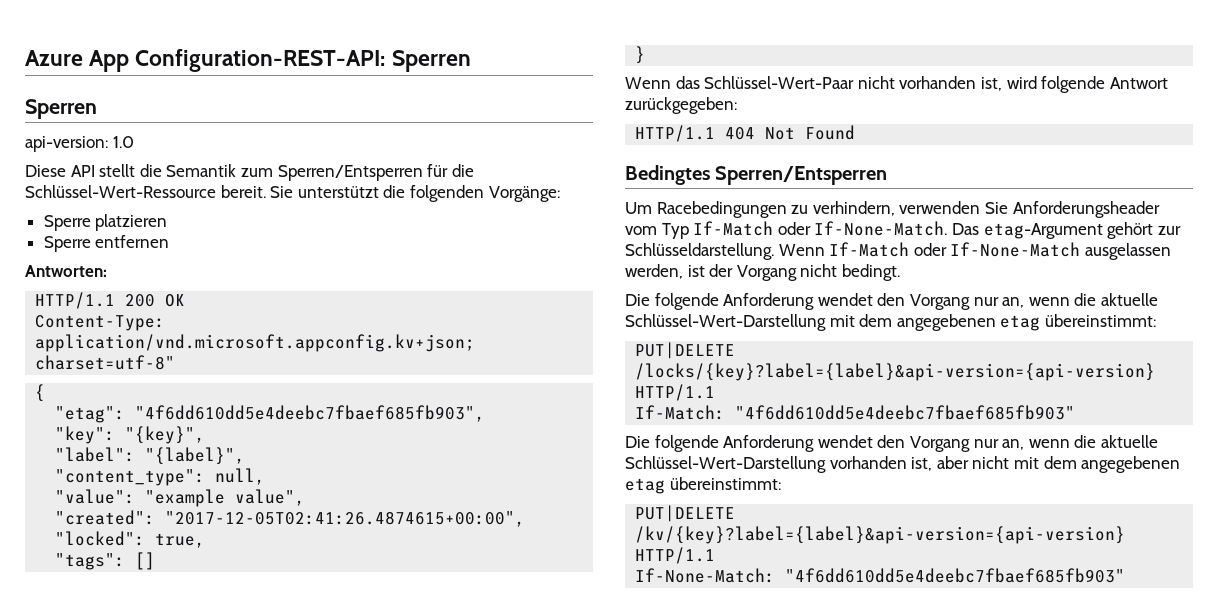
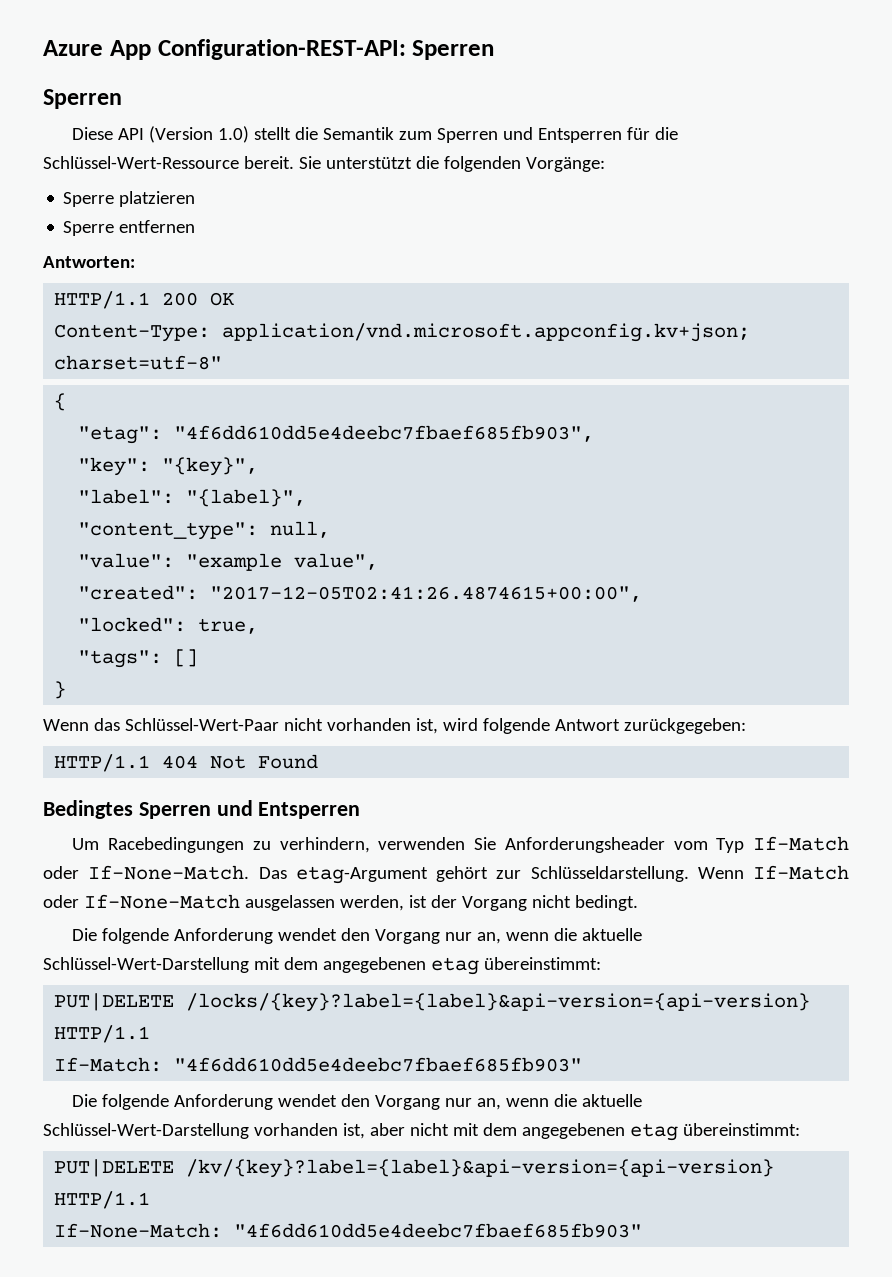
[25,136,134,152] // api-version: 1.0 -> (122, 99) none
(95, 171) none -> [149,126,250,143] (Version 1.0)
[277,165,423,181] Sperren/Entsperren -> [437,127,623,143] Sperren und Entsperren
[715,166,888,185] Sperren/Entsperren -> [138,800,361,819] Sperren und Entsperren

